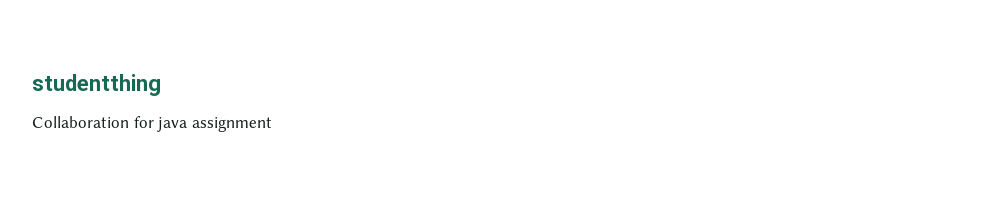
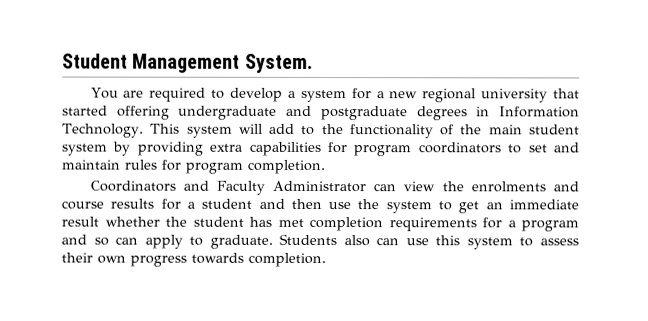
[32,74,161,96] [32,116,272,132] studentthing // Collaboration for java assignment -> [62,53,313,73] [90,87,581,103] [62,105,580,121] [62,123,580,139] [62,141,580,157] [61,159,326,175] [89,180,579,195] [61,198,580,214] [61,216,579,232] [61,233,580,250] [61,252,326,268] Student Management System. // You are required to develop a system for a new regional university that started offering undergraduate and postgraduate degrees in Information Technology. This system will add to the functionality of the main student system by providing extra capabilities for program coordinators to set and maintain rules for program completion. // Coordinators and Faculty Administrator can view the enrolments and course results for a student and then use the system to get an immediate result whether the student has met completion requirements for a program and so can apply to graduate. Students also can use this system to assess their own progress towards completion.

